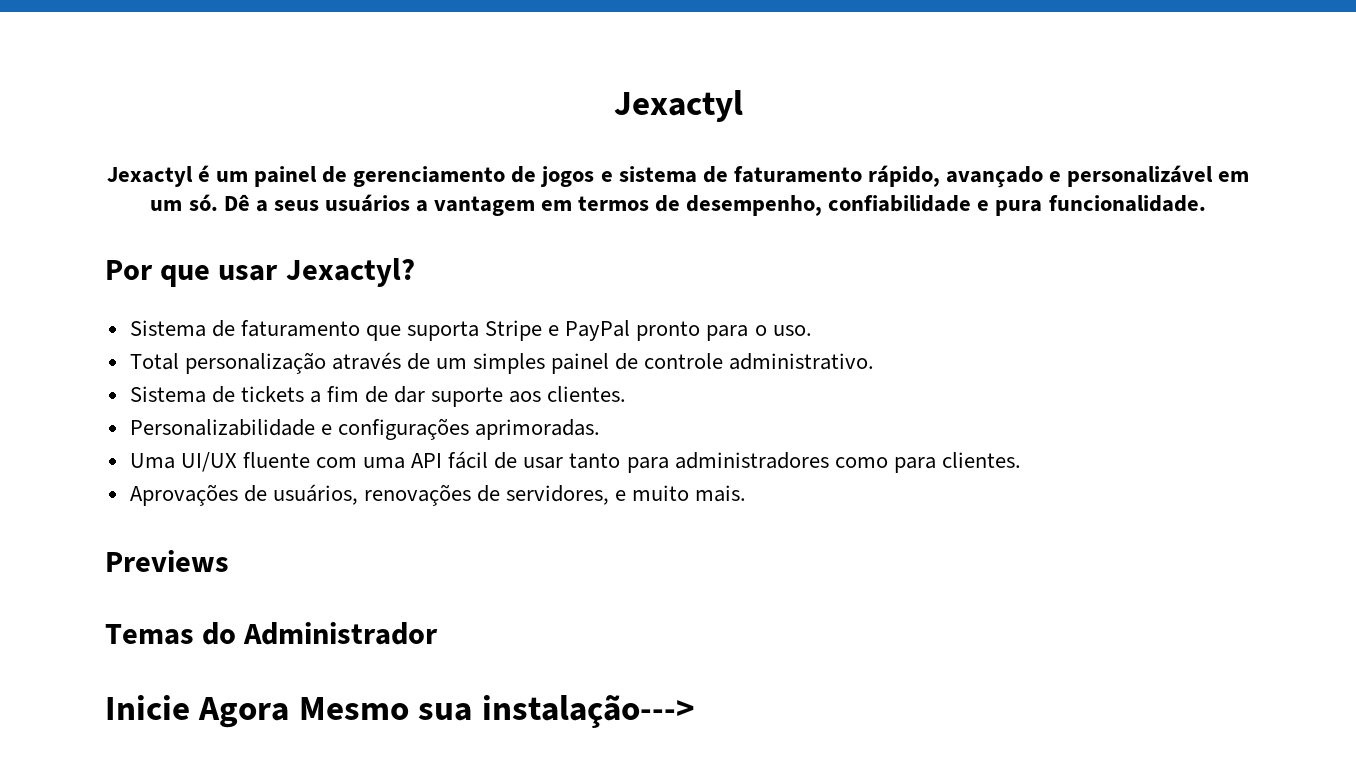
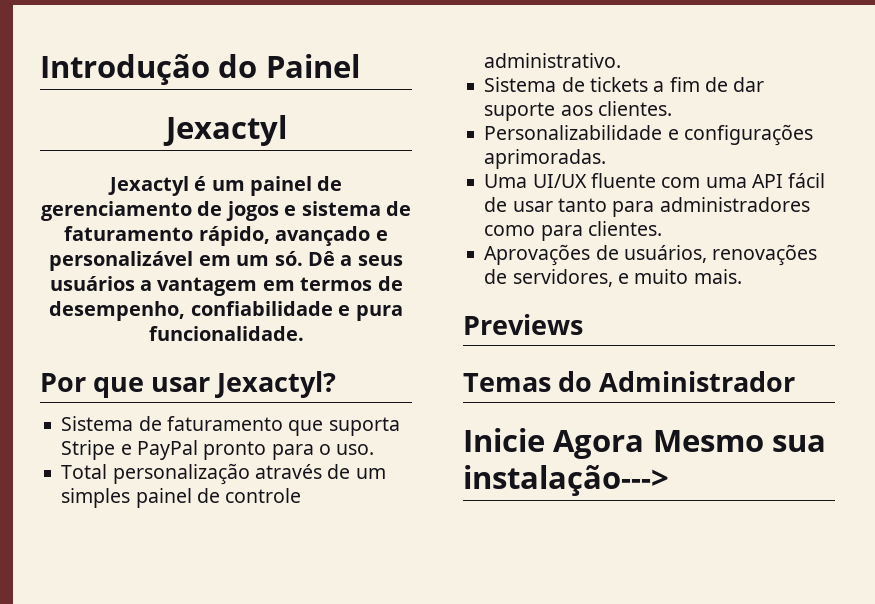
(613, 106) none -> [40,54,360,85] Introdução do Painel //

